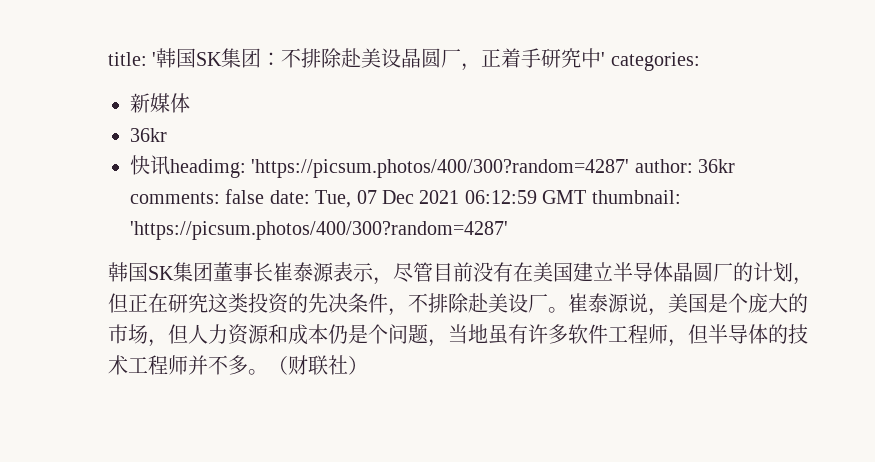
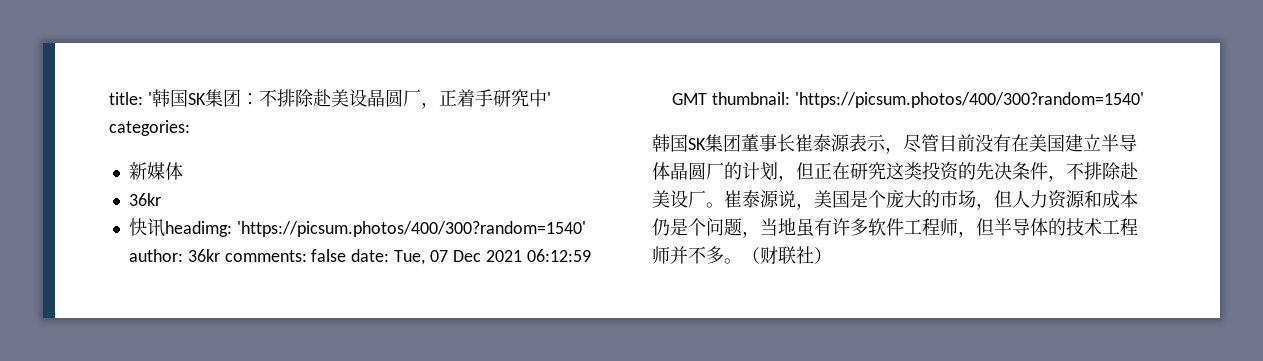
[251,159,630,178] 'https://picsum.photos/400/300?random=4287' -> [236,221,586,237] 'https://picsum.photos/400/300?random=1540'
[130,221,508,240] 'https://picsum.photos/400/300?random=4287' -> [794,92,1144,108] 'https://picsum.photos/400/300?random=1540'

